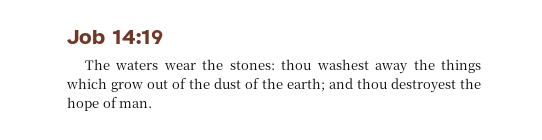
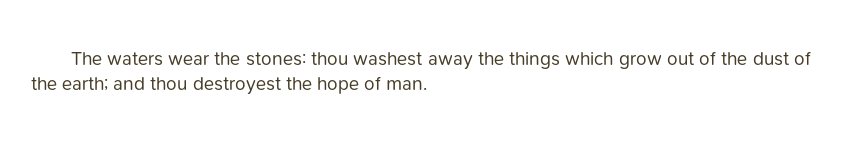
[67,30,163,44] Job 14:19 // -> (70, 58) none

